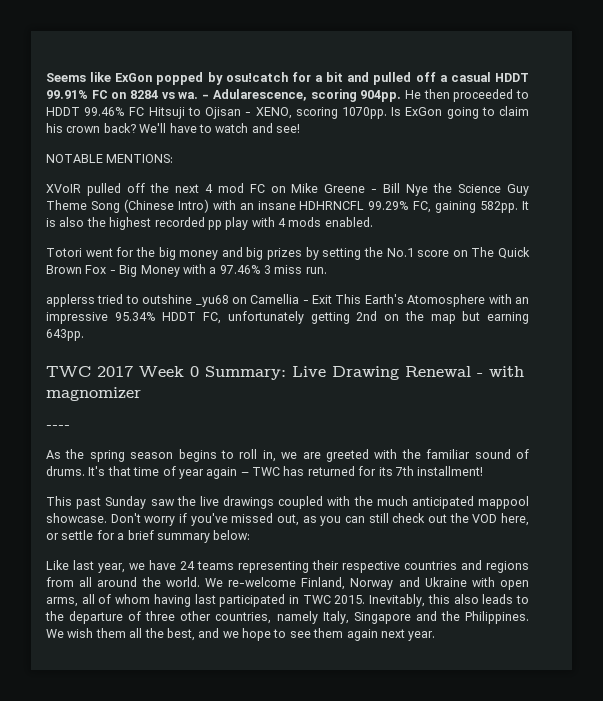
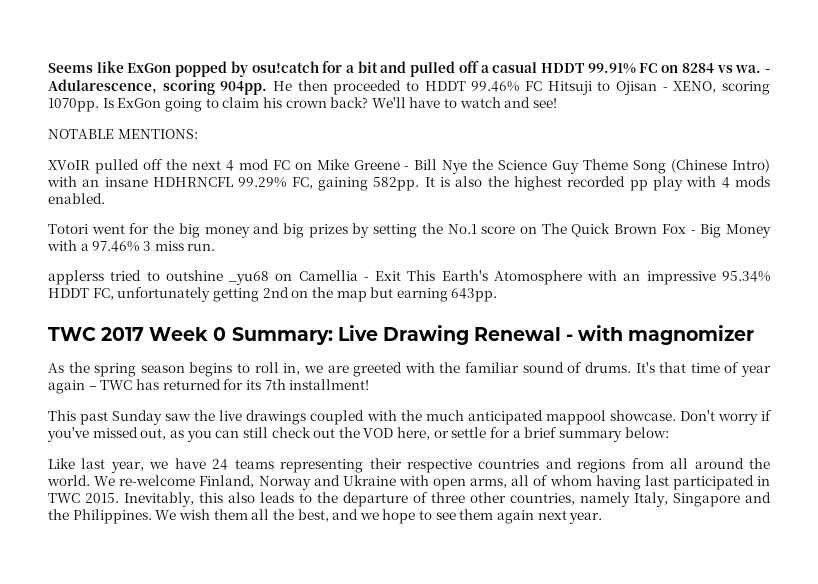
[46,425,70,429] // ---- -> (755, 335) none

